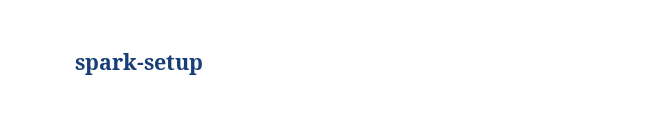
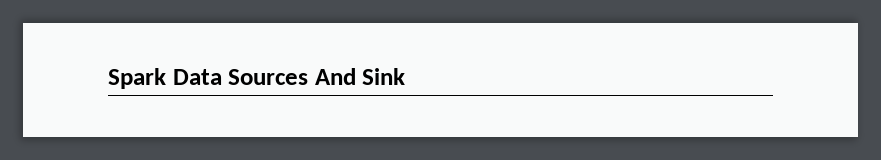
[75,53,203,75] spark-setup -> [108,68,406,89] Spark Data Sources And Sink

